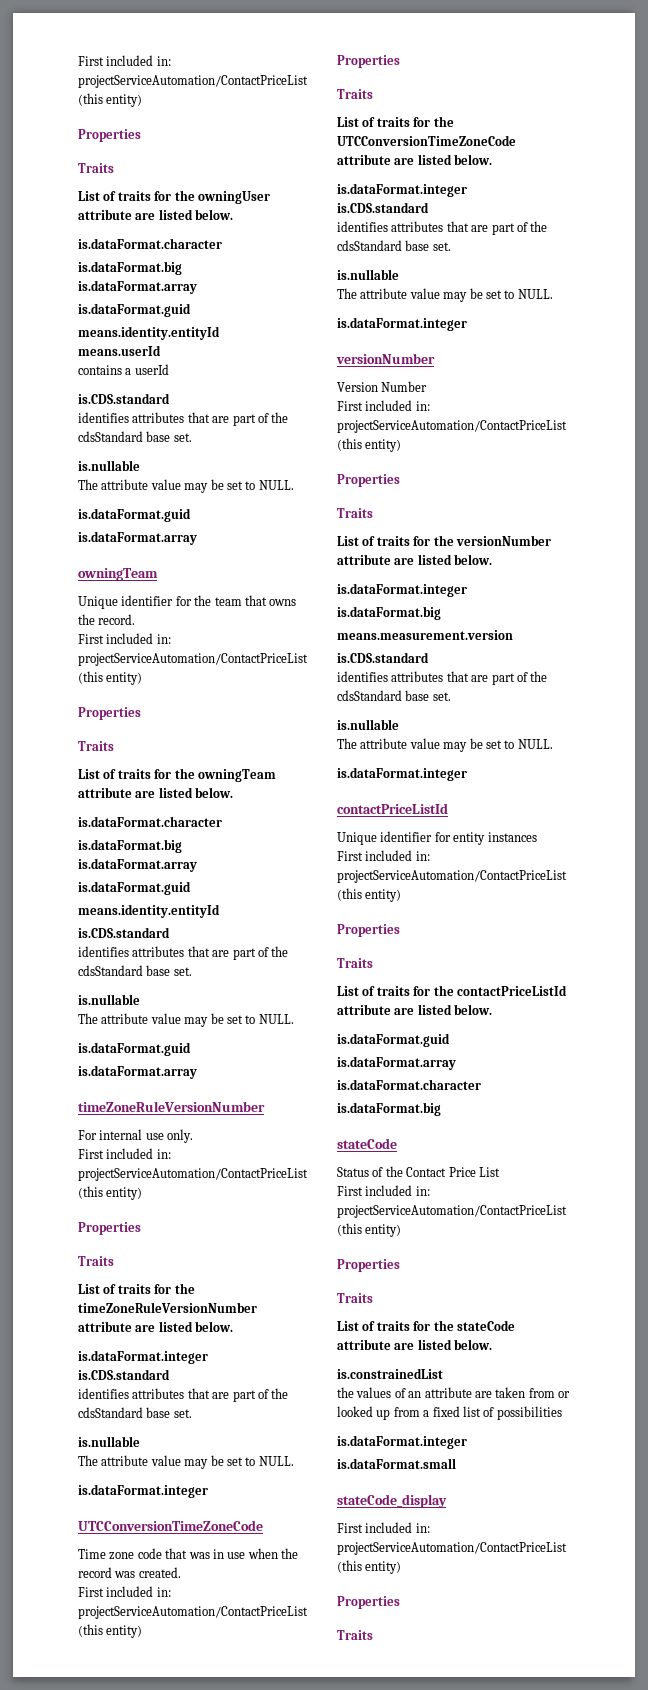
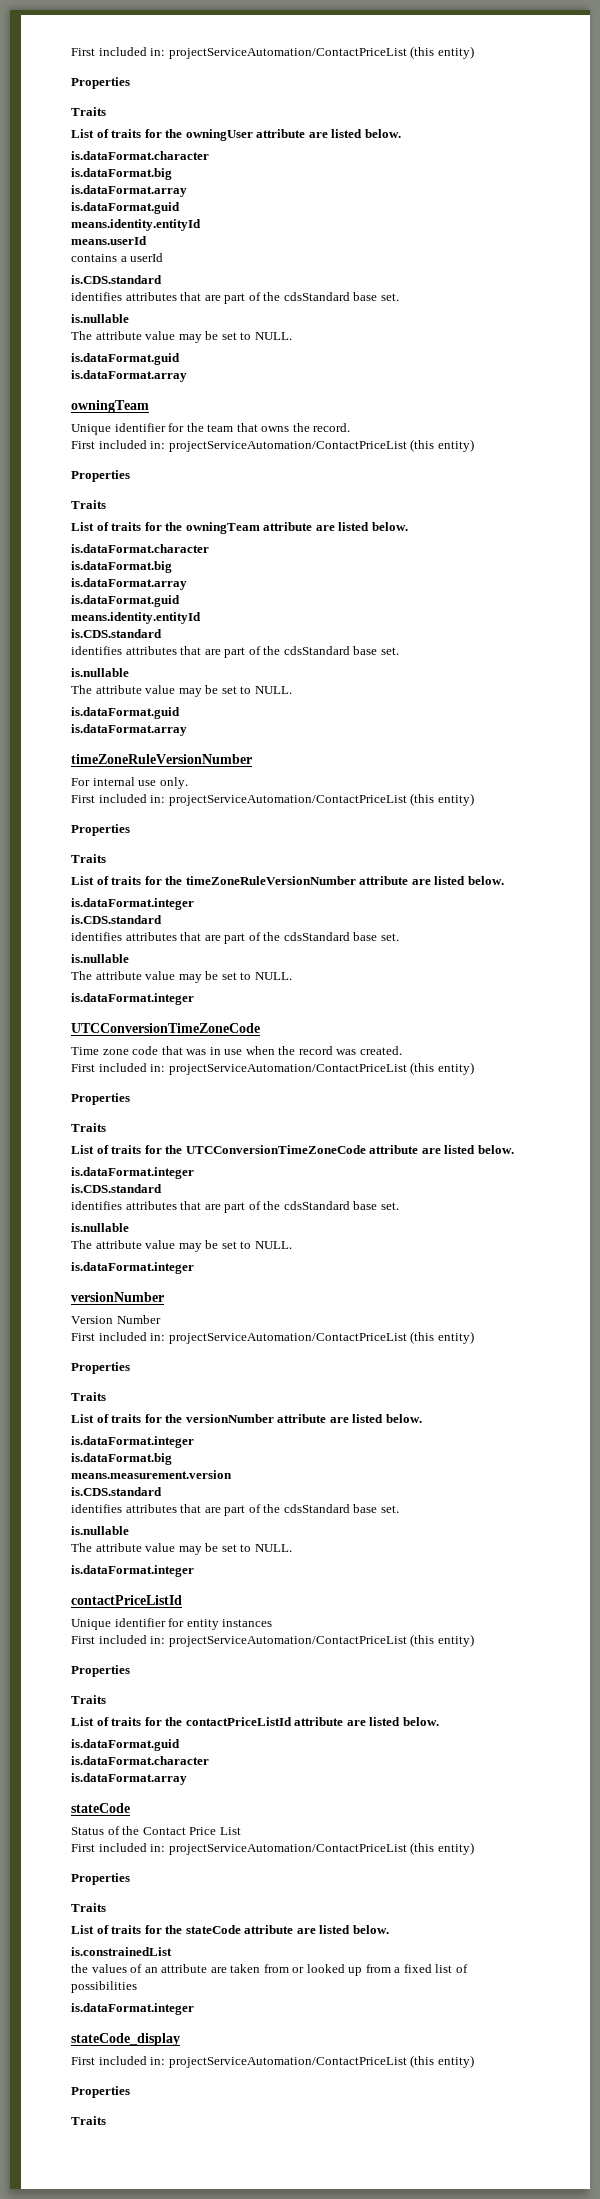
[337,1056,456,1070] [337,1079,481,1090] [337,1102,441,1116] // is.dataFormat.array // is.dataFormat.character // is.dataFormat.big -> [71,1756,209,1765] [71,1773,187,1785] // is.dataFormat.character // is.dataFormat.array
[337,1458,456,1469] // is.dataFormat.small -> (194, 2009) none

